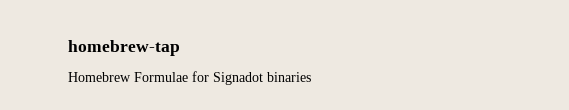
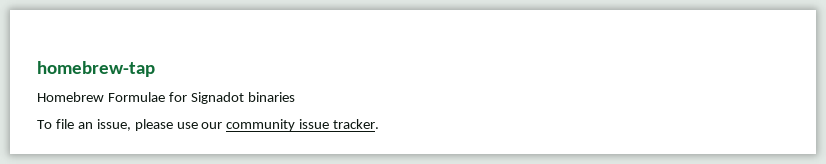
(311, 77) none -> [37,119,380,131] // To file an issue, please use our community issue tracker.

